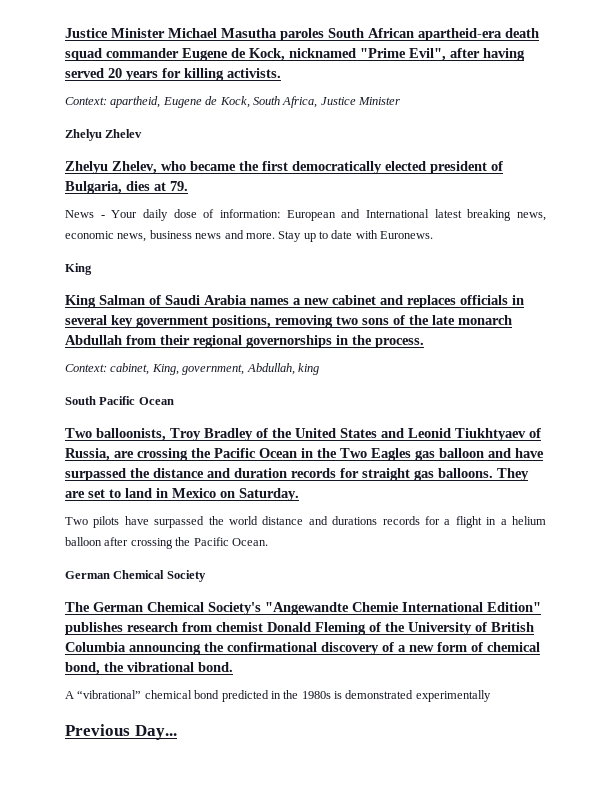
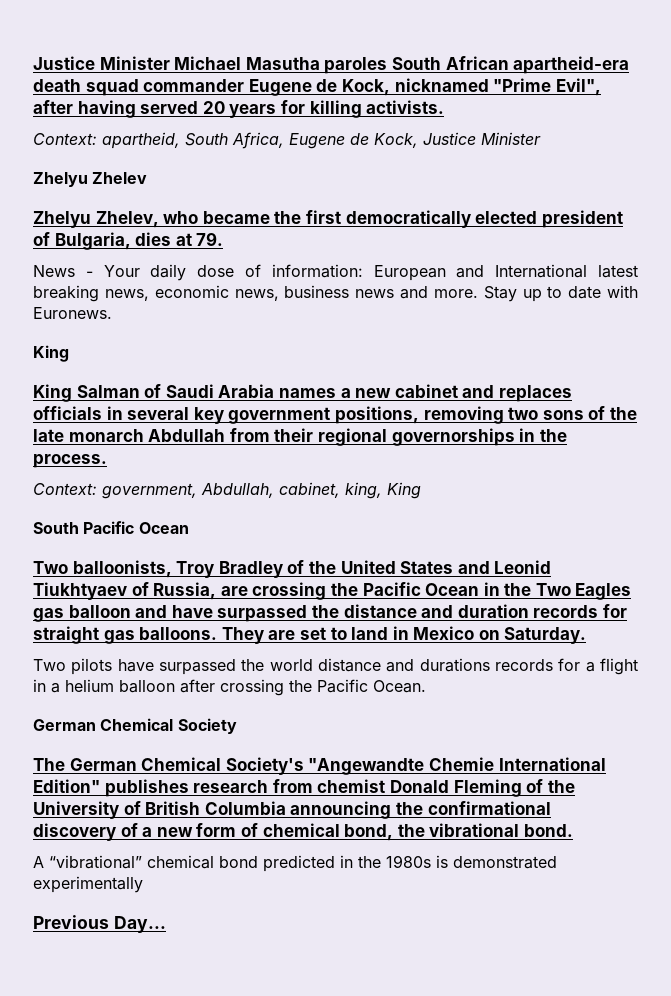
[162,96,318,108] Eugene de Kock, South Africa, -> [185,132,418,149] South Africa, Eugene de Kock,
[110,363,319,375] cabinet, King, government, Abdullah, king -> [102,482,421,499] government, Abdullah, cabinet, king, King

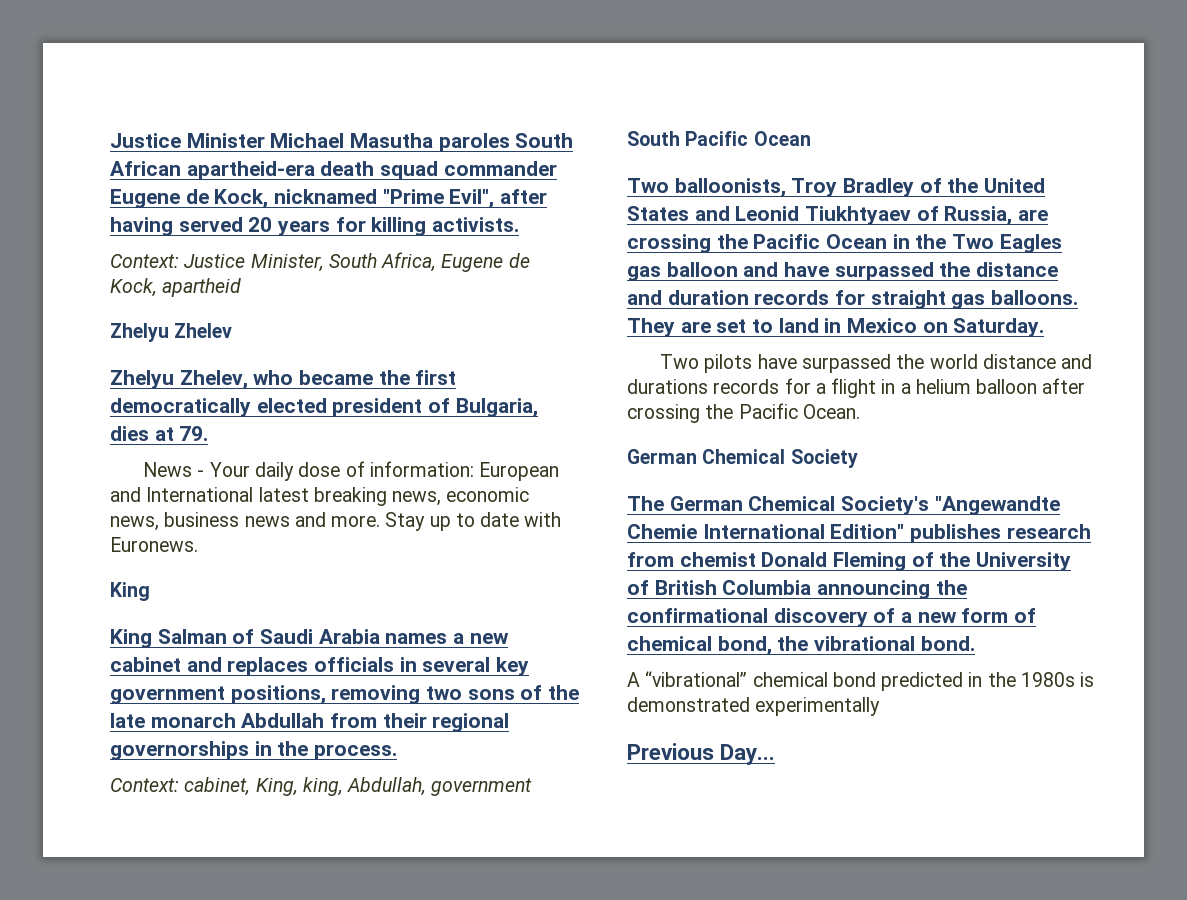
[102,132,180,149] apartheid, -> [184,254,324,272] Justice Minister,
[423,132,541,145] Justice Minister -> [162,278,242,297] apartheid
[102,482,421,499] government, Abdullah, cabinet, king, King -> [184,777,533,796] cabinet, King, king, Abdullah, government

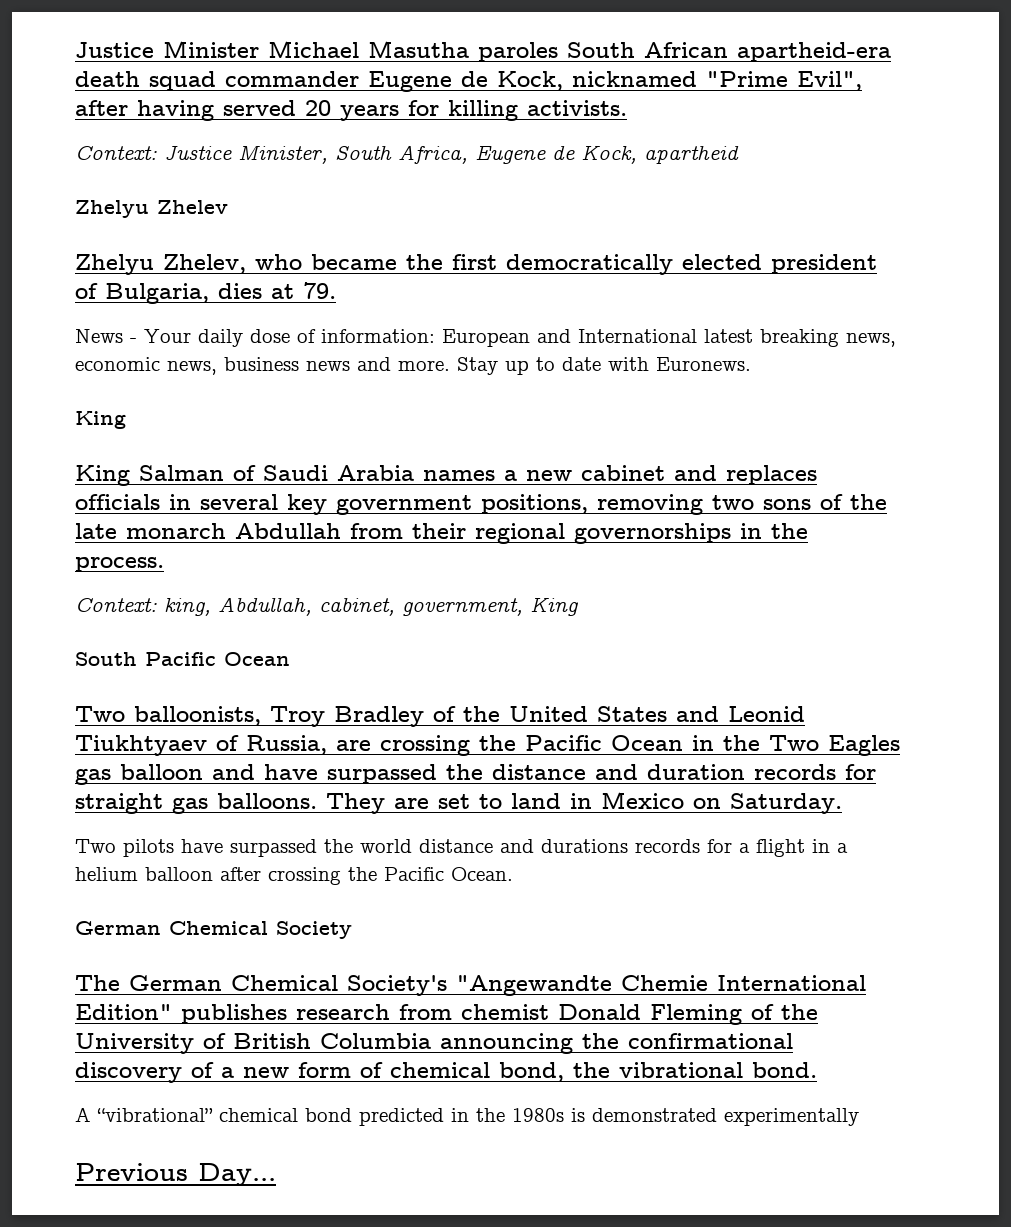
[184,777,533,796] cabinet, King, king, Abdullah, government -> [164,597,578,616] king, Abdullah, cabinet, government, King

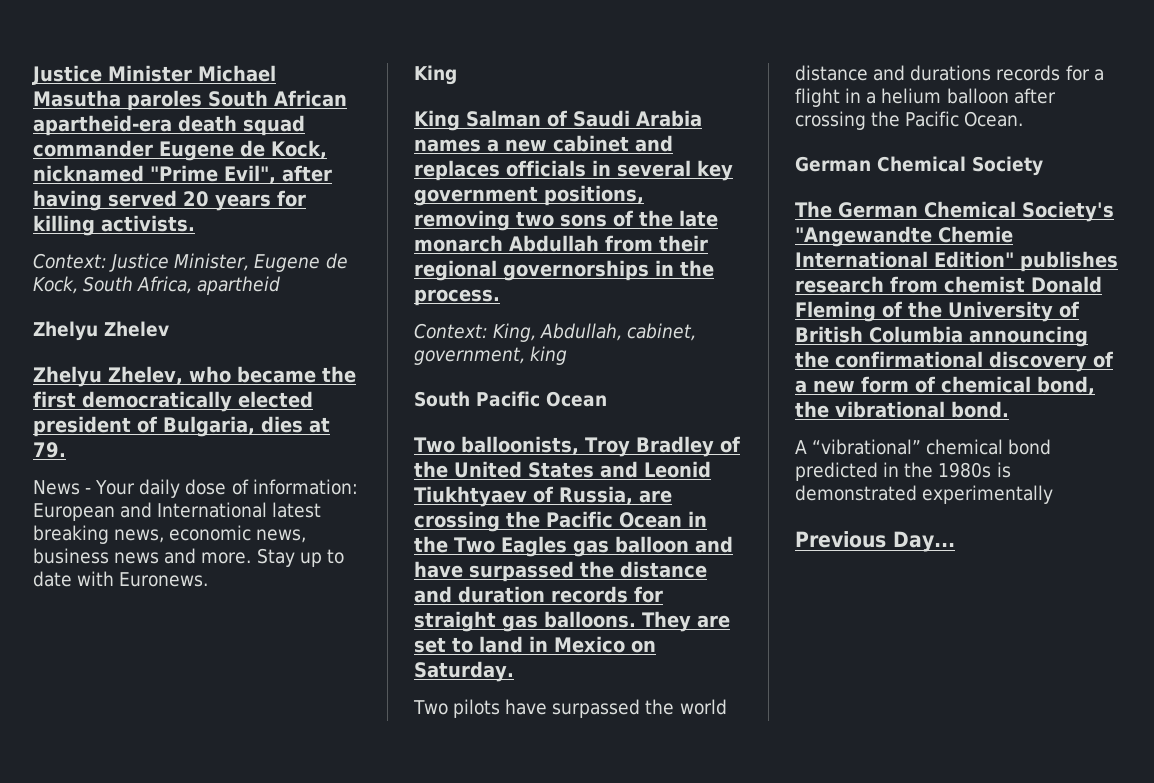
[335,145,637,164] South Africa, Eugene de Kock, -> [254,253,348,272] [33,276,193,294] Eugene de Kock, South Africa,
[164,598,211,616] king, -> [493,323,537,342] King,
[530,597,578,616] King -> [530,346,568,365] king

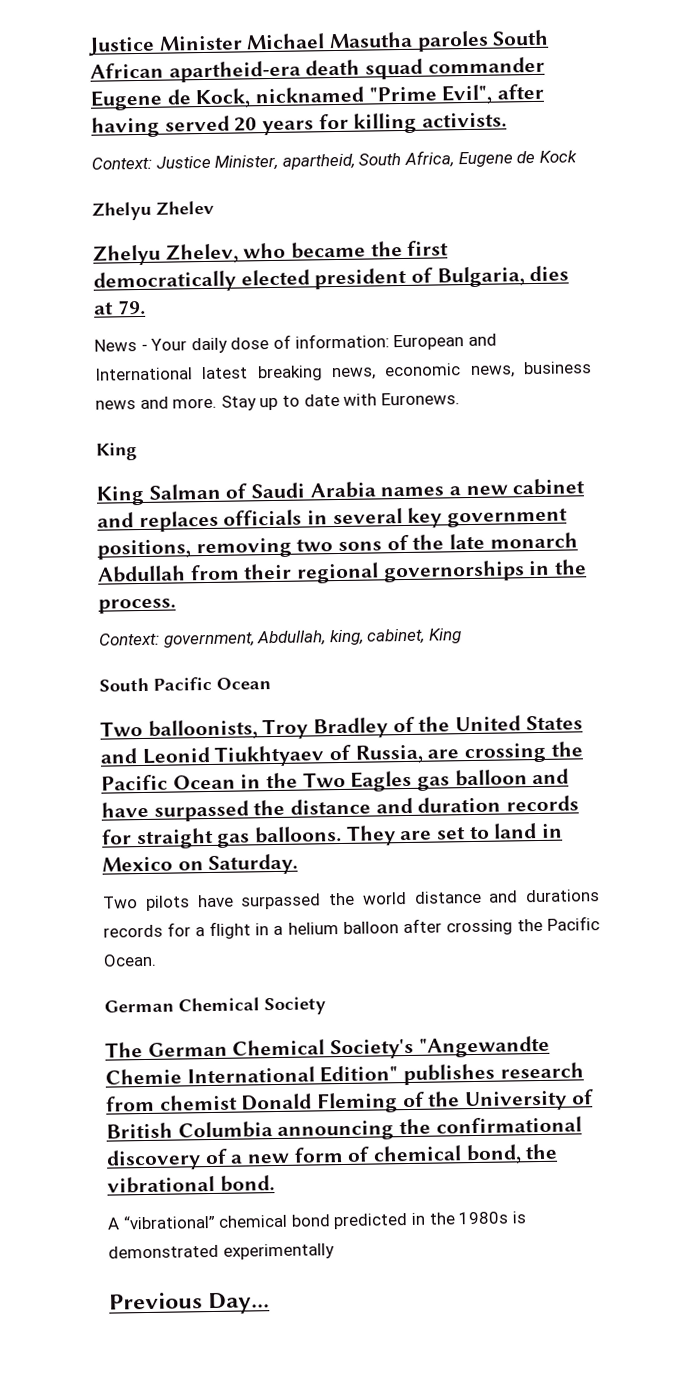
[254,253,348,272] [33,276,281,295] Eugene de Kock, South Africa, apartheid -> [281,150,577,170] apartheid, South Africa, Eugene de Kock
[493,323,697,342] [414,346,568,365] King, Abdullah, cabinet, government, king -> [162,628,462,648] government, Abdullah, king, cabinet, King

